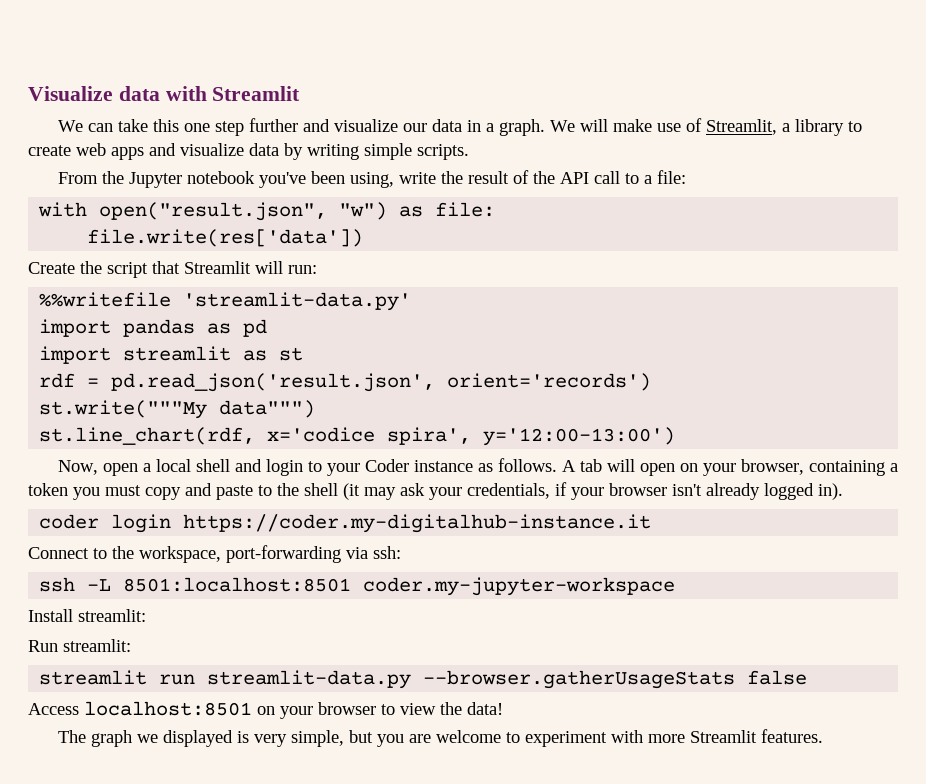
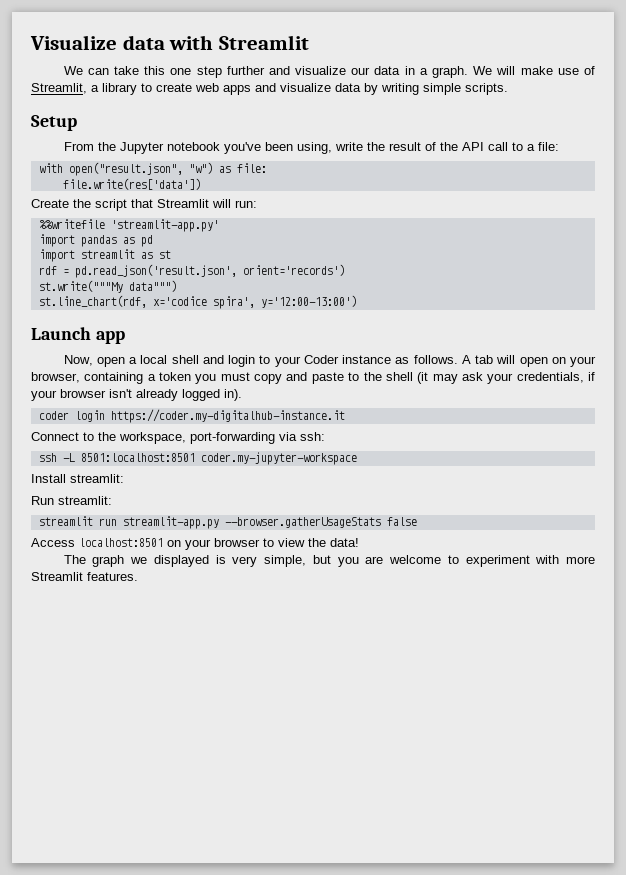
(469, 152) none -> [31,115,77,131] // Setup
[183,292,412,311] 'streamlit-data.py' -> [110,219,219,232] 'streamlit-app.py'
(676, 436) none -> [31,327,125,344] // Launch app
[207,670,412,689] streamlit-data.py -> [122,516,219,529] streamlit-app.py

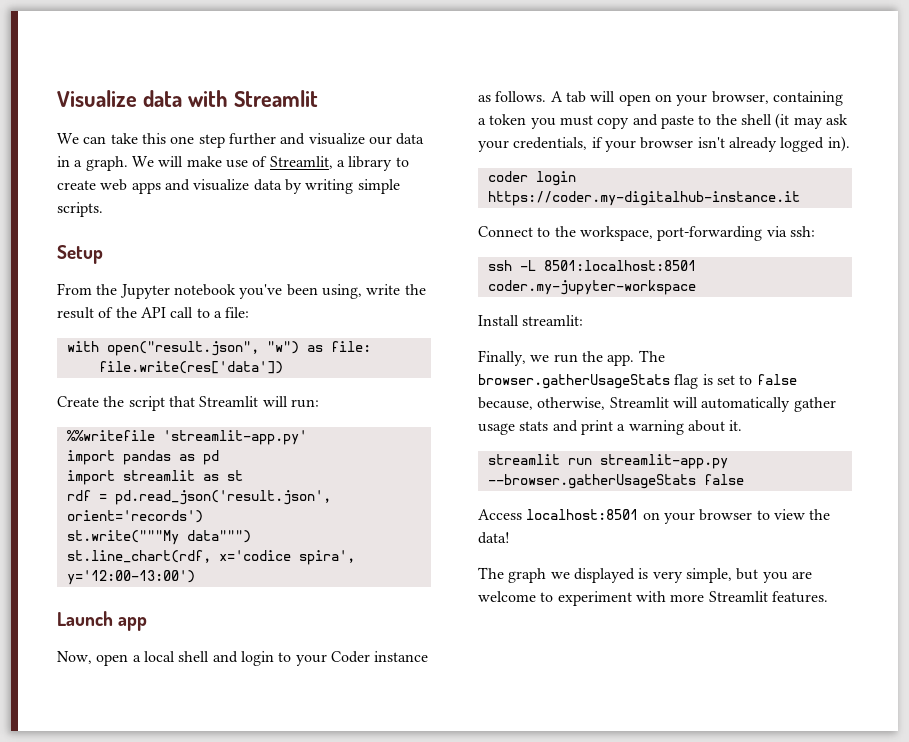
[31,496,112,505] Run streamlit: -> [478,350,665,366] [478,374,797,389] [478,397,836,412] [478,420,743,435] Finally, we run the app. The browser.gatherUsageStats flag is set to false because, otherwise, Streamlit will automatically gather usage stats and print a warning about it.

